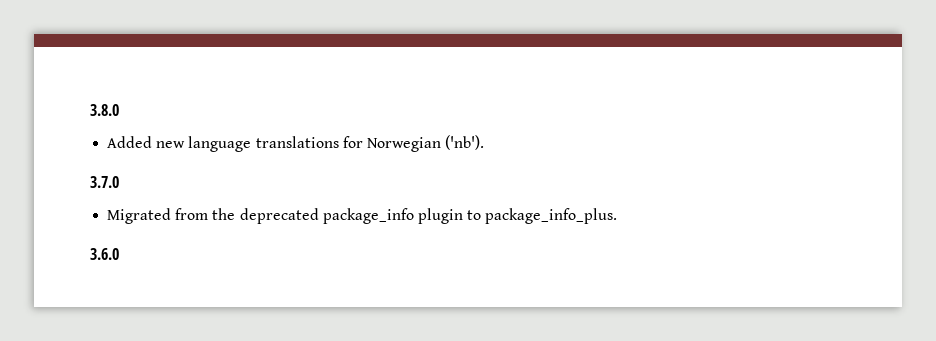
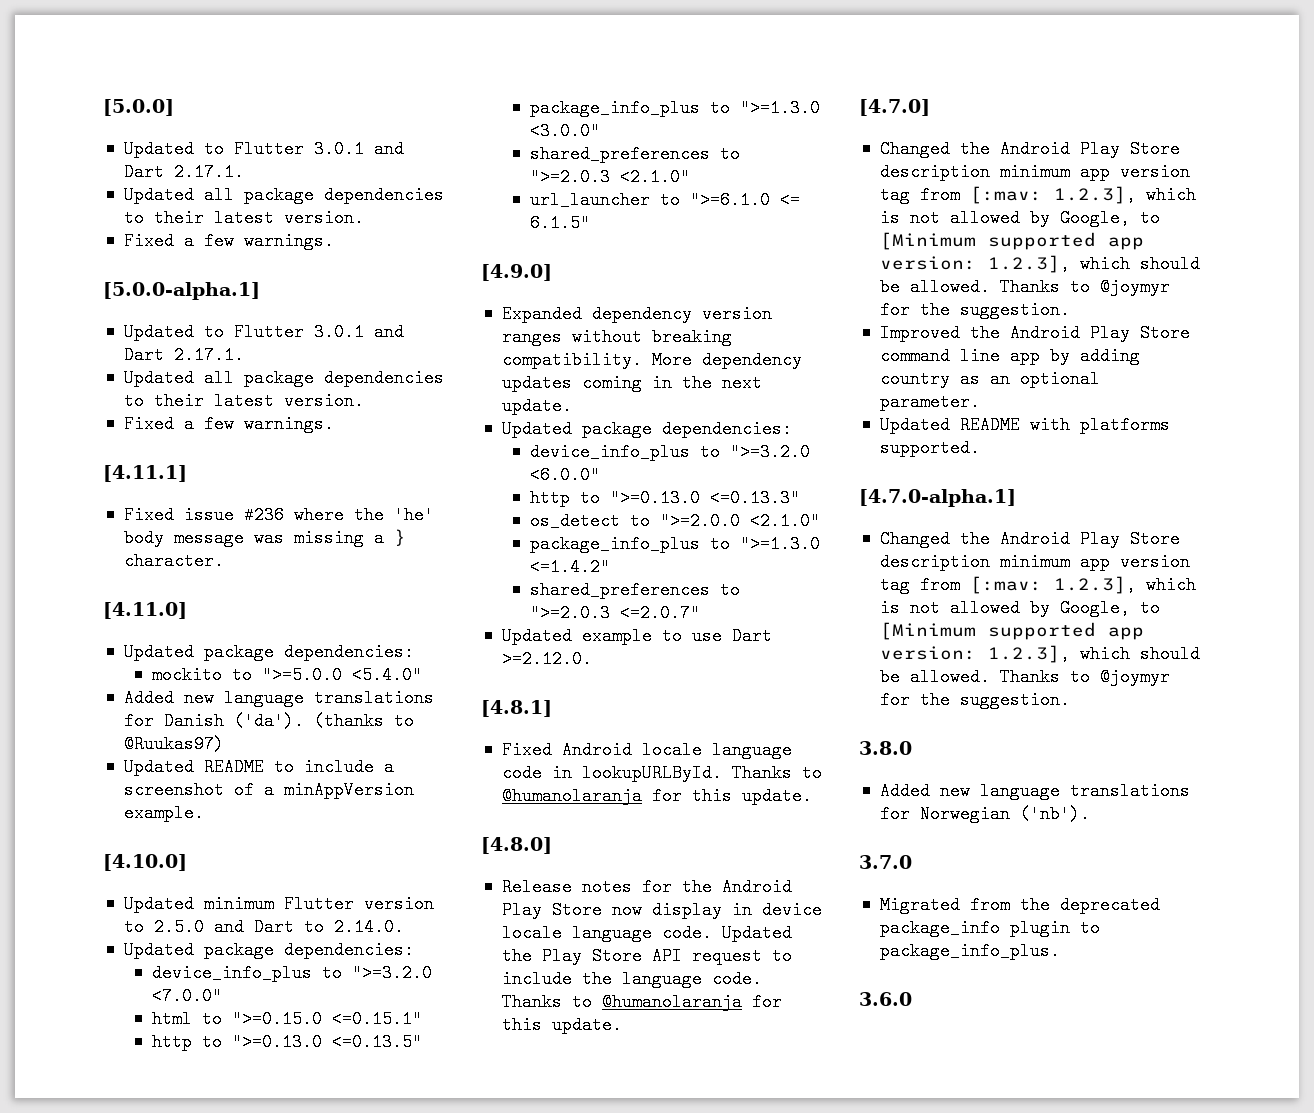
(90, 110) none -> [103,99,174,116] [123,140,404,158] [123,163,244,181] [123,186,444,204] [123,209,364,227] [123,232,334,250] [103,282,260,300] [123,323,404,341] [123,346,244,364] [123,369,444,387] [123,392,364,410] [123,415,334,433] [103,465,187,482] [123,506,434,524] [123,529,406,547] [123,552,224,570] [103,602,187,619] [123,643,414,661] [152,666,423,684] [123,689,434,707] [123,712,414,730] [123,735,224,753] [123,758,394,776] [123,781,414,799] [123,804,204,822] [103,854,187,871] [123,895,434,913] [123,918,404,936] [123,941,414,959] [152,964,433,982] [152,987,223,1005] [152,1010,423,1028] [152,1033,423,1051] [530,99,821,117] [530,122,601,140] [530,145,741,163] [530,168,691,186] [530,191,801,209] [530,214,591,232] [481,264,552,281] [501,305,772,323] [501,328,732,346] [501,351,802,369] [501,374,762,392] [501,397,572,415] [501,420,792,438] [530,443,811,461] [530,466,601,484] [530,489,801,507] [530,512,821,530] [530,535,821,553] [530,558,611,576] [530,581,741,599] [530,604,701,622] [501,627,772,645] [501,650,592,668] [481,700,552,717] [501,741,792,759] [501,764,822,782] [501,787,812,805] [481,837,552,854] [501,878,792,896] [501,901,822,919] [501,924,792,942] [501,947,792,965] [501,970,762,988] [501,993,782,1011] [501,1016,622,1034] [859,99,930,116] [879,140,1180,158] [879,163,1190,181] [879,186,1196,204] [879,209,1160,227] [879,232,1144,250] [879,255,1200,273] [879,278,1170,296] [879,301,1070,319] [879,324,1190,342] [879,347,1140,365] [879,370,1100,388] [879,393,980,411] [879,416,1170,434] [879,439,980,457] [859,489,1016,507] [879,530,1180,548] [879,553,1190,571] [879,576,1196,594] [879,599,1160,617] [879,622,1144,640] [879,645,1200,663] [879,668,1170,686] [879,691,1070,709] [5.0.0] // Updated to Flutter 3.0.1 and Dart 2.17.1. // Updated all package dependencies to their latest version. // Fixed a few warnings. // [5.0.0-alpha.1] // Updated to Flutter 3.0.1 and Dart 2.17.1. // Updated all package dependencies to their latest version. // Fixed a few warnings. // [4.11.1] // Fixed issue #236 where the 'he' body message was missing a } character. // [4.11.0] // Updated package dependencies: // mockito to ">=5.0.0 <5.4.0" // Added new language translations for Danish ('da'). (thanks to @Ruukas97) // Updated README to include a screenshot of a minAppVersion example. // [4.10.0] // Updated minimum Flutter version to 2.5.0 and Dart to 2.14.0. // Updated package dependencies: // device_info_plus to ">=3.2.0 <7.0.0" // html to ">=0.15.0 <=0.15.1" // http to ">=0.13.0 <=0.13.5" // package_info_plus to ">=1.3.0 <3.0.0" // shared_preferences to ">=2.0.3 <2.1.0" // url_launcher to ">=6.1.0 <= 6.1.5" // [4.9.0] // Expanded dependency version ranges without breaking compatibility. More dependency updates coming in the next update. // Updated package dependencies: // device_info_plus to ">=3.2.0 <6.0.0" // http to ">=0.13.0 <=0.13.3" // os_detect to ">=2.0.0 <2.1.0" // package_info_plus to ">=1.3.0 <=1.4.2" // shared_preferences to ">=2.0.3 <=2.0.7" // Updated example to use Dart >=2.12.0. // [4.8.1] // Fixed Android locale language code in lookupURLById. Thanks to @humanolaranja for this update. // [4.8.0] // Release notes for the Android Play Store now display in device locale language code. Updated the Play Store API request to include the language code. Thanks to @humanolaranja for this update. // [4.7.0] // Changed the Android Play Store description minimum app version tag from [:mav: 1.2.3], which is not allowed by Google, to [Minimum supported app version: 1.2.3], which should be allowed. Thanks to @joymyr for the suggestion. // Improved the Android Play Store command line app by adding country as an optional parameter. // Updated README with platforms supported. // [4.7.0-alpha.1] // Changed the Android Play Store description minimum app version tag from [:mav: 1.2.3], which is not allowed by Google, to [Minimum supported app version: 1.2.3], which should be allowed. Thanks to @joymyr for the suggestion. //

